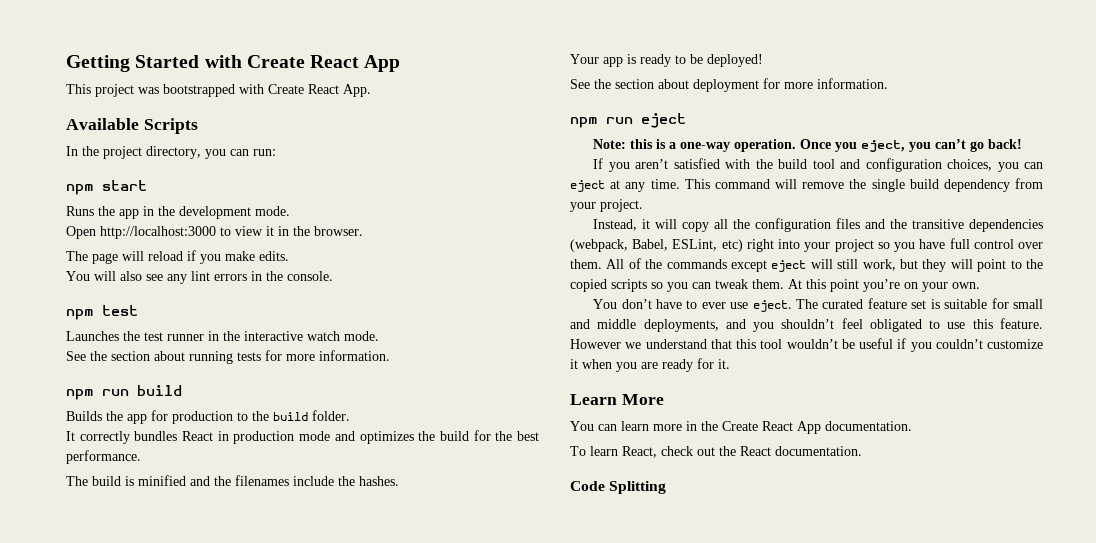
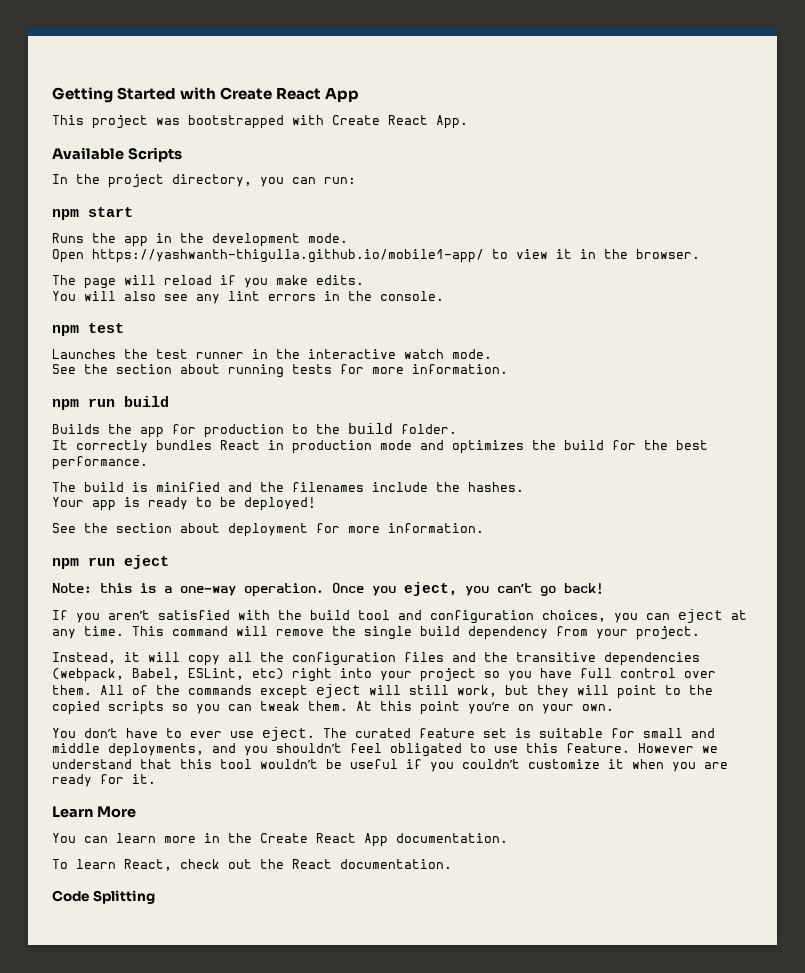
[100,226,216,239] http://localhost:3000 -> [92,249,484,263] https://yashwanth-thigulla.github.io/mobile1-app/

